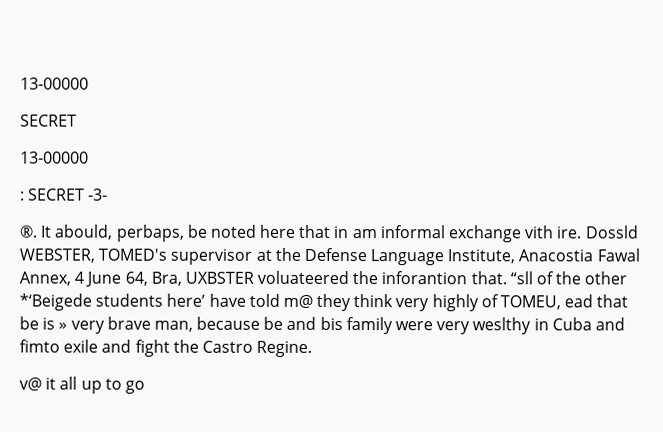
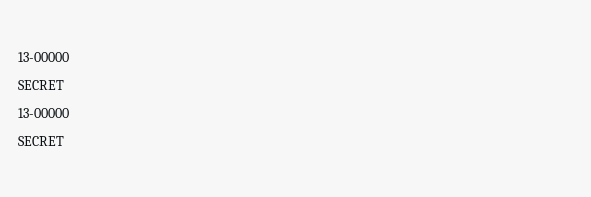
[20,188,109,201] [19,224,638,243] [19,247,640,266] [19,270,628,287] [19,293,629,312] [19,316,625,335] [19,339,313,357] [19,376,145,394] : SECRET -3- // ®. It abould, perbaps, be noted here that in am informal exchange vith ire. Dossld WEBSTER, TOMED's supervisor at the Defense Language Institute, Anacostia Fawal Annex, 4 June 64, Bra, UXBSTER voluateered the inforantion that. “sll of the other *‘Beigede students here’ have told m@ they think very highly of TOMEU, ead that be is » very brave man, because be and bis family were very weslthy in Cuba and fimto exile and fight the Castro Regine. // v@ it all up to go -> [18,136,64,146] SECRET

